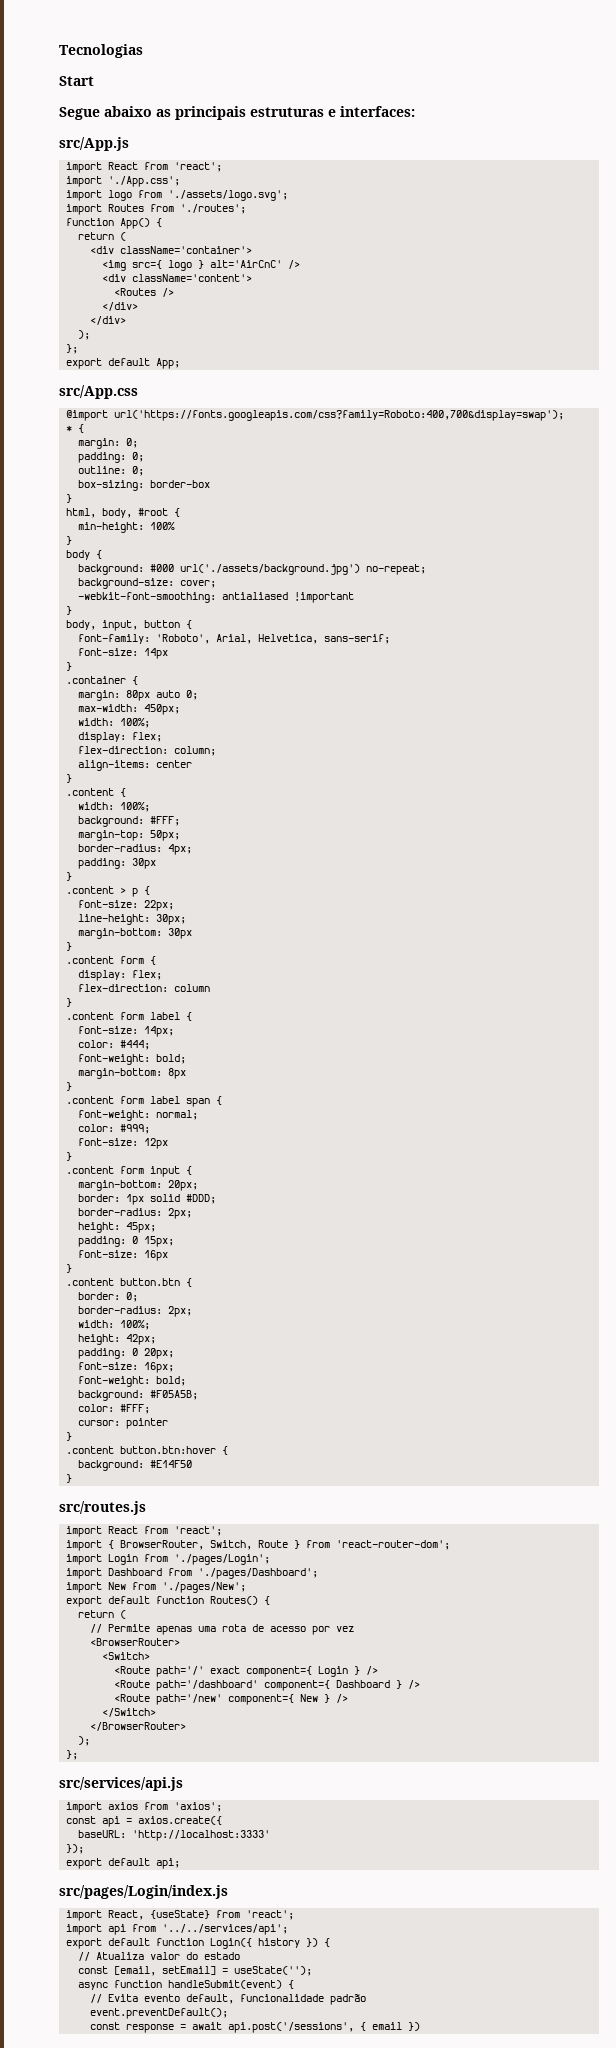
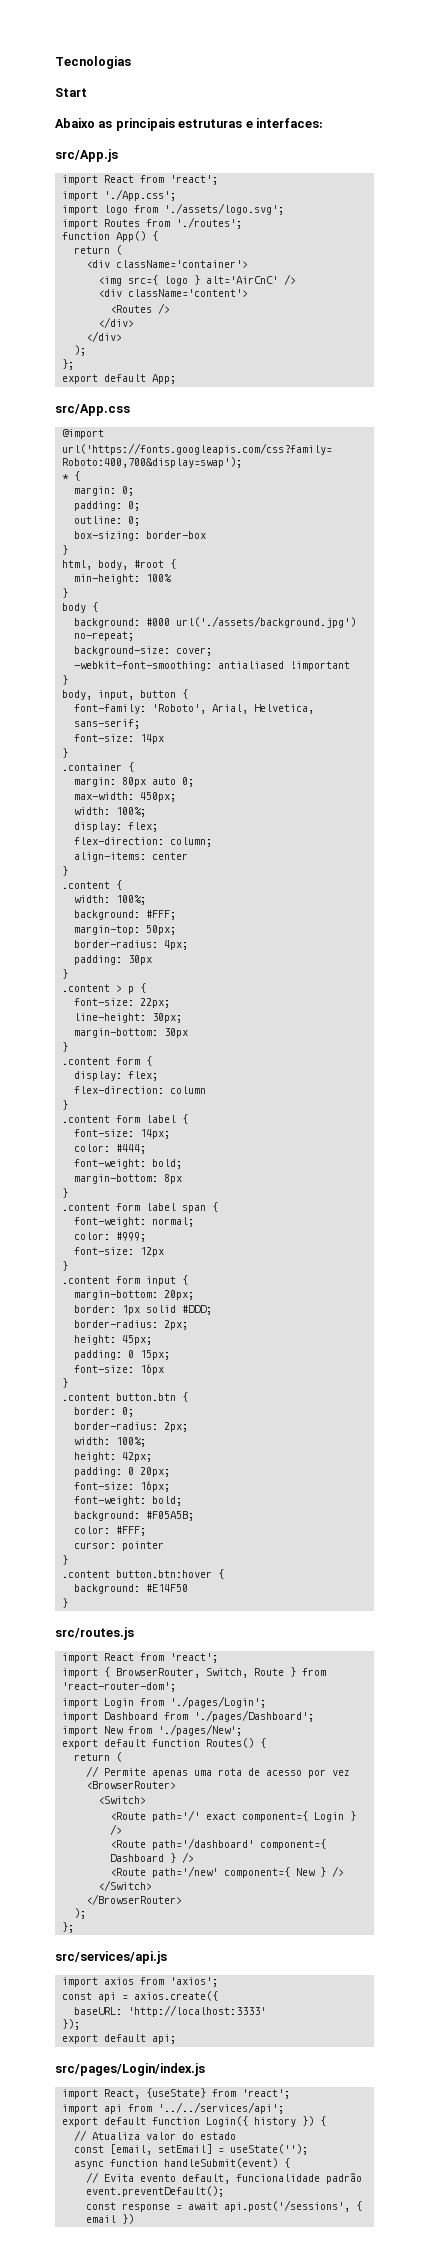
[59,106,152,120] Segue abaixo -> [55,118,95,128] Abaixo

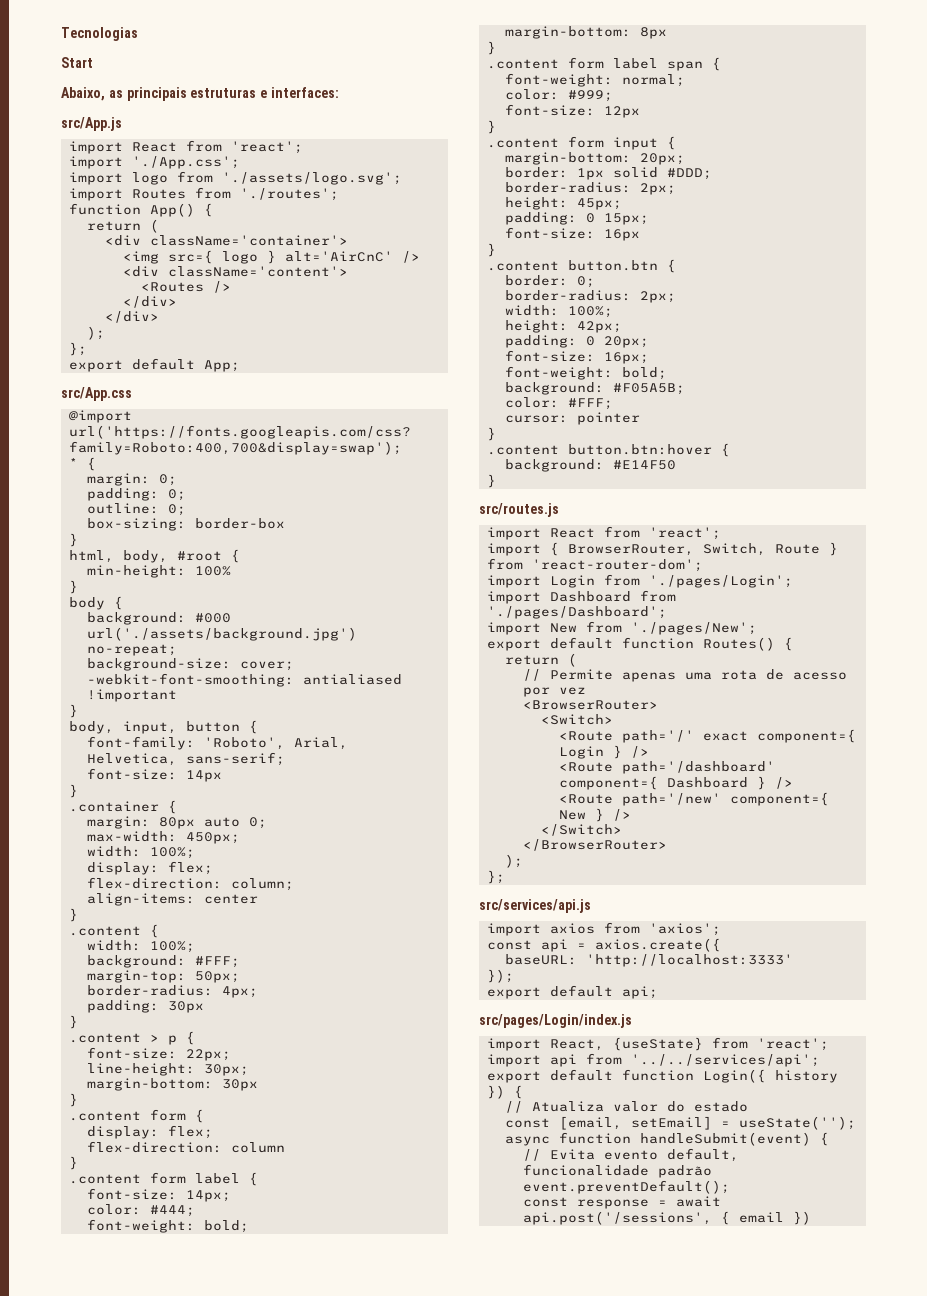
[55,118,95,128] Abaixo -> [61,87,105,101] Abaixo,

